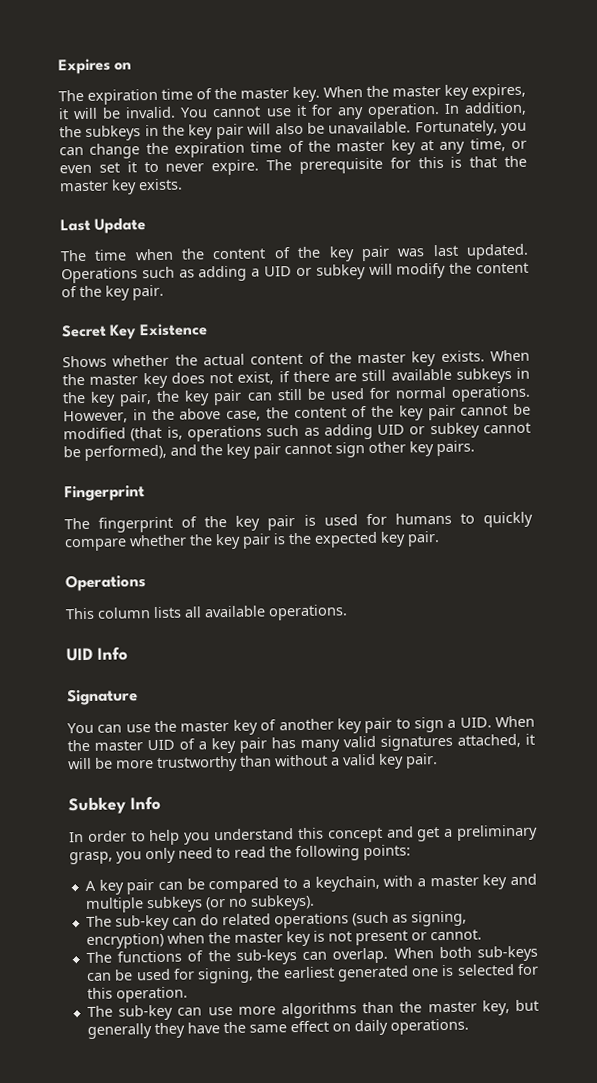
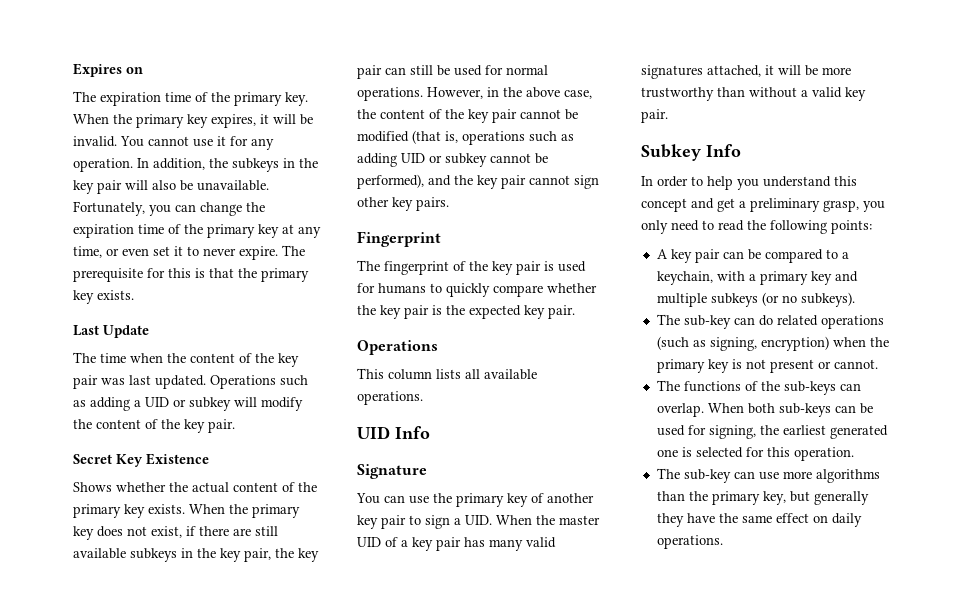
[240,88,289,99] master -> [234,92,282,106] primary
[392,85,441,97] master -> [136,114,184,128] primary
[336,140,386,152] master -> [207,224,255,238] primary
[59,180,109,192] master -> [261,268,309,282] primary
[357,352,407,364] master -> [73,504,121,518] primary
[89,374,139,385] master -> [252,504,300,518] primary
[180,720,230,732] master -> [456,493,504,507] primary
[429,875,479,887] master -> [759,271,808,285] primary
[233,932,283,943] master -> [656,359,705,373] primary
[427,1001,477,1013] master -> [711,491,760,505] primary

